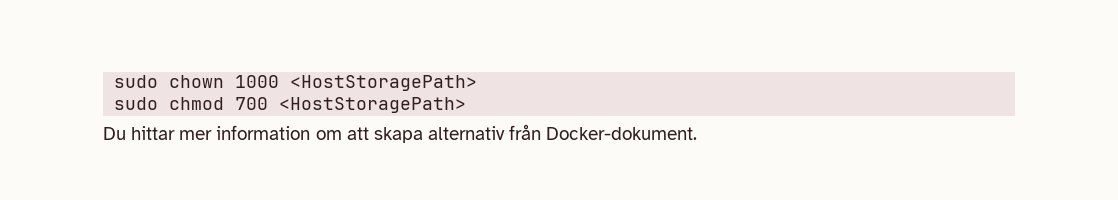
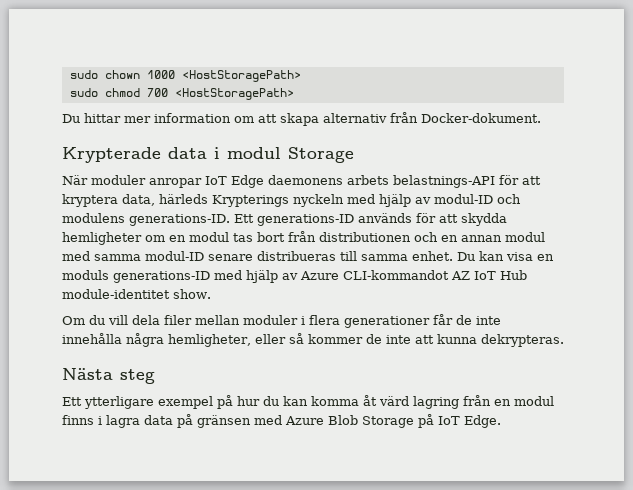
(698, 133) none -> [62,147,354,163] [62,175,541,188] [62,194,521,207] [62,213,507,226] [62,231,545,245] [62,251,554,261] [62,270,527,283] [62,289,211,299] [62,314,501,328] [62,333,564,347] [62,368,155,384] [62,395,554,409] [62,414,501,428] // Krypterade data i modul Storage // När moduler anropar IoT Edge daemonens arbets belastnings-API för att kryptera data, härleds Krypterings nyckeln med hjälp av modul-ID och modulens generations-ID. Ett generations-ID används för att skydda hemligheter om en modul tas bort från distributionen och en annan modul med samma modul-ID senare distribueras till samma enhet. Du kan visa en moduls generations-ID med hjälp av Azure CLI-kommandot AZ IoT Hub module-identitet show. // Om du vill dela filer mellan moduler i flera generationer får de inte innehålla några hemligheter, eller så kommer de inte att kunna dekrypteras. // Nästa steg // Ett ytterligare exempel på hur du kan komma åt värd lagring från en modul finns i lagra data på gränsen med Azure Blob Storage på IoT Edge.

